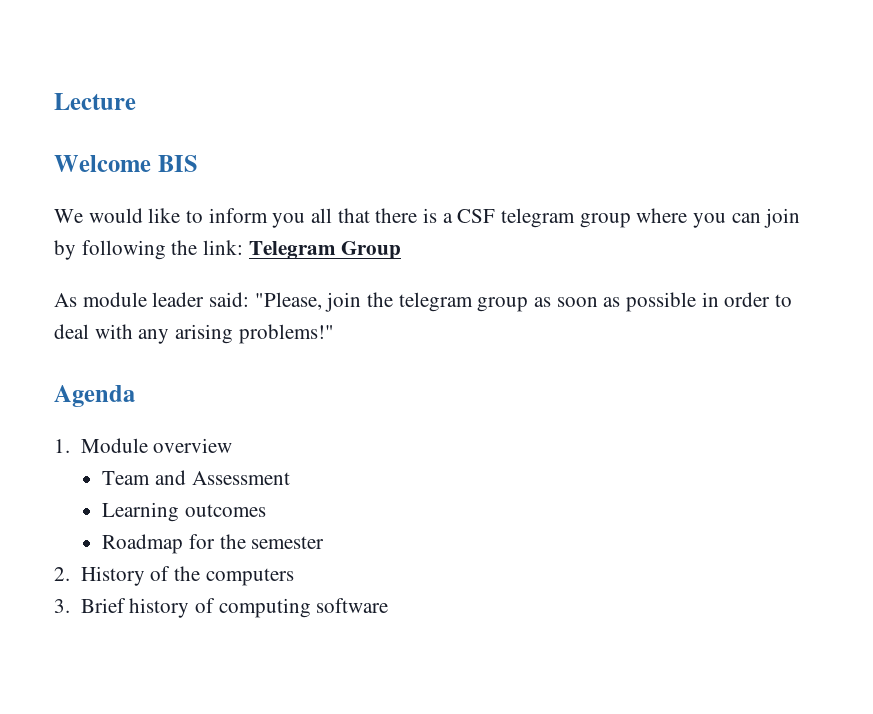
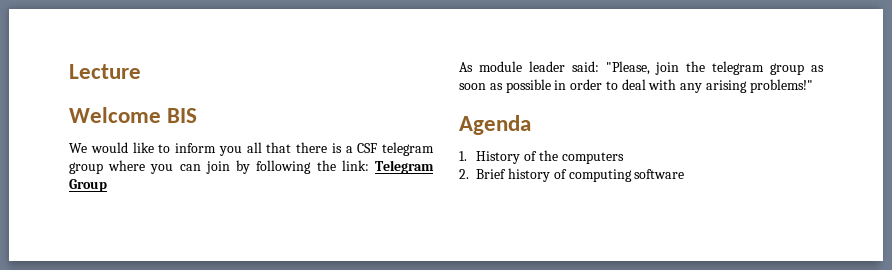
[80,438,233,453] [102,470,290,485] [102,502,266,522] [102,534,325,554] [54,567,70,581] Module overview // Team and Assessment // Learning outcomes // Roadmap for the semester // 2. -> (467, 156) none
[54,599,70,613] 3. -> [459,169,469,179] 2.

